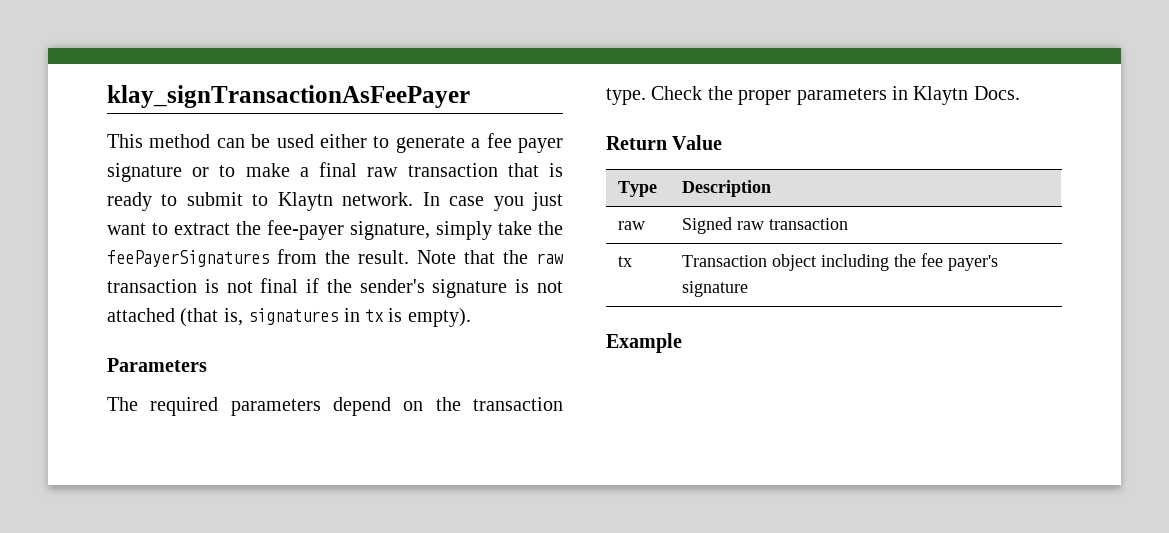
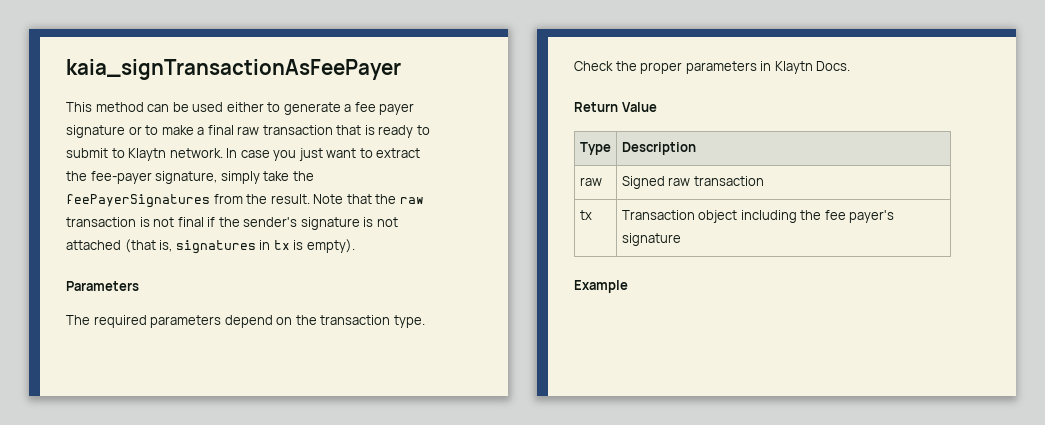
[107,85,470,108] klay_signTransactionAsFeePayer -> [66,59,401,80] kaia_signTransactionAsFeePayer

